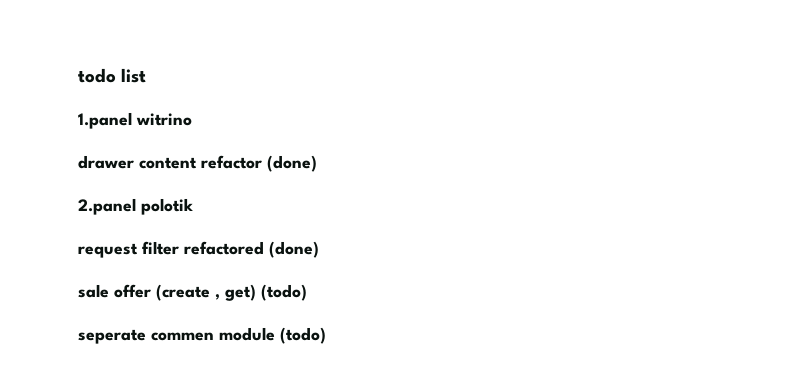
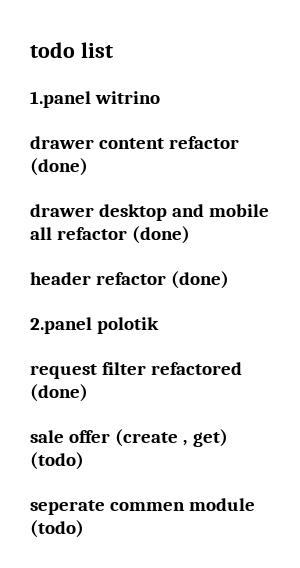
(317, 163) none -> [30,204,270,221] [30,226,191,244] [30,271,230,289] // drawer desktop and mobile all refactor (done) // header refactor (done)

